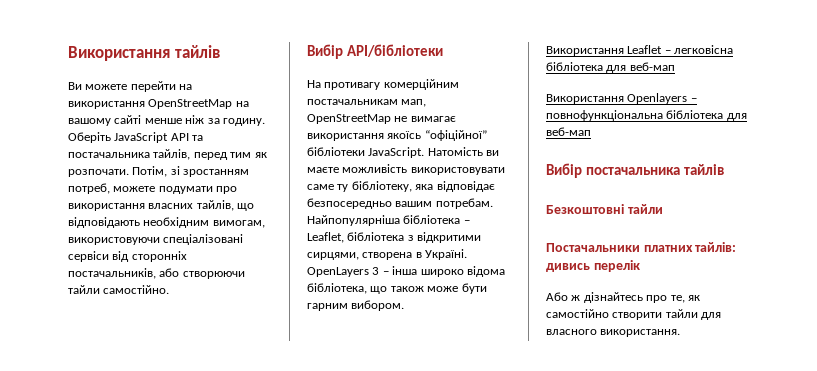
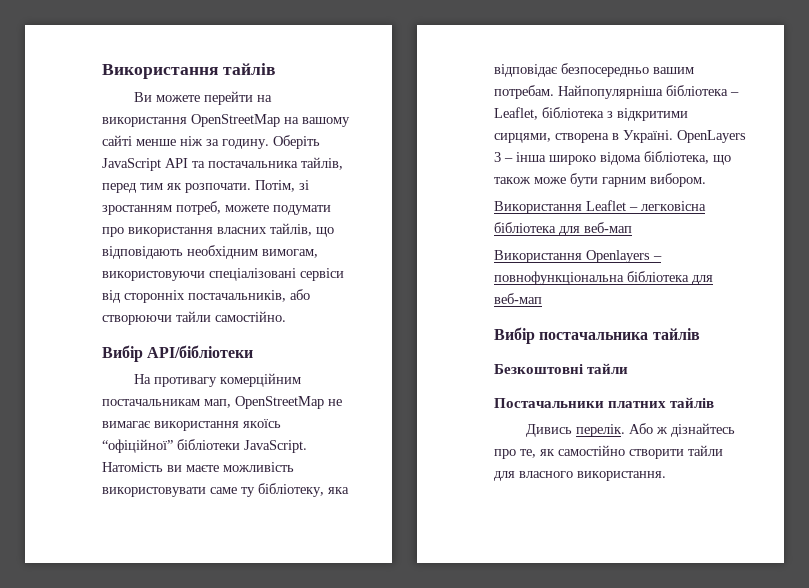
[695,242,737,252] [546,260,640,272] тайлів: дивись перелік // -> [670,397,715,408] [525,424,625,437] тайлів // Дивись перелік.

